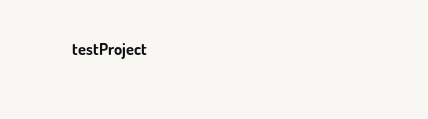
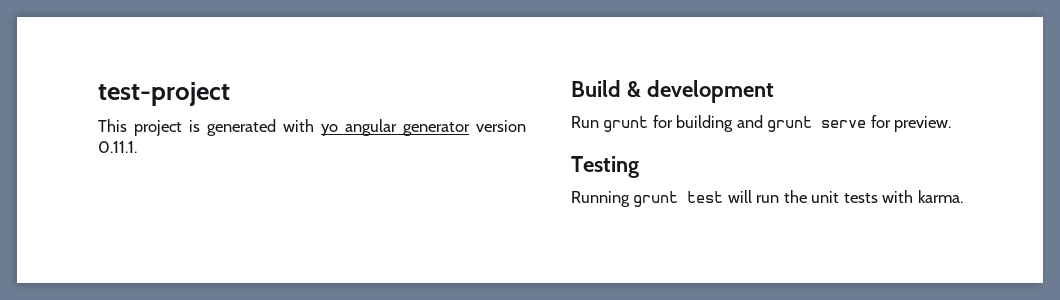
[72,43,147,59] testProject -> [98,82,230,106] [98,119,526,136] [98,141,137,153] [571,80,774,103] [571,115,952,132] [571,156,639,178] [571,190,963,207] test-project // This project is generated with yo angular generator version 0.11.1. // Build & development // Run grunt for building and grunt serve for preview. // Testing // Running grunt test will run the unit tests with karma.

